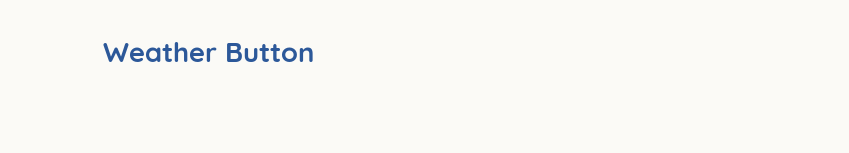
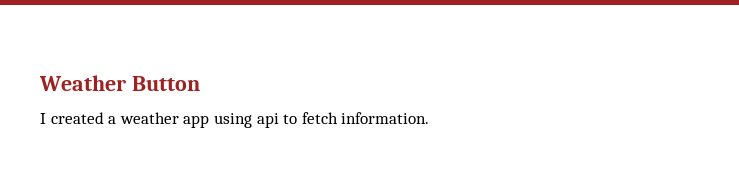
(314, 52) none -> [40,112,430,128] // I created a weather app using api to fetch information.

